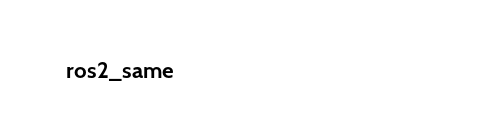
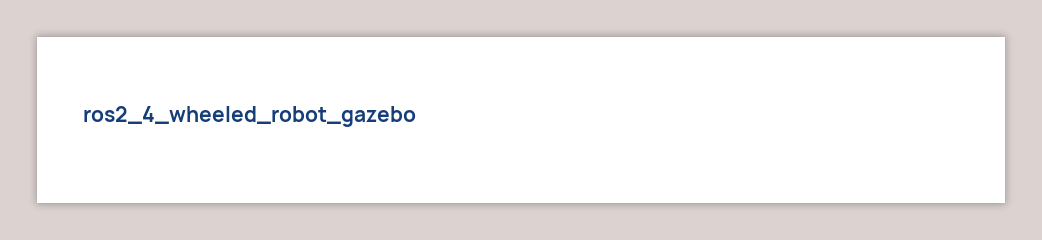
[66,62,174,81] ros2_same -> [83,106,416,127] ros2_4_wheeled_robot_gazebo

